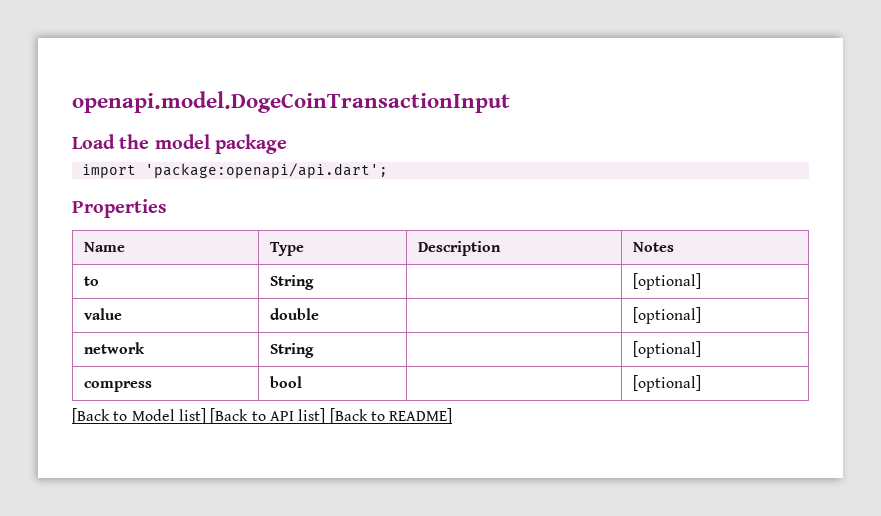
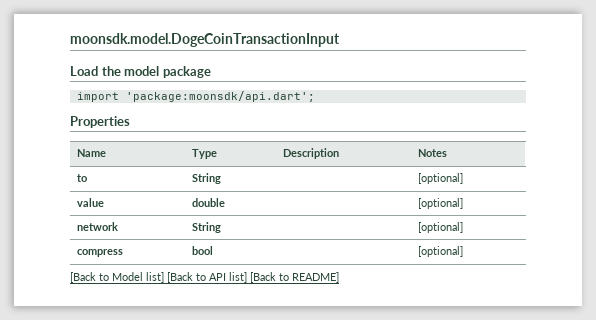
[72,91,510,113] openapi.model.DogeCoinTransactionInput -> [70,33,340,47] moonsdk.model.DogeCoinTransactionInput
[144,163,388,178] 'package:openapi/api.dart'; -> [125,91,315,102] 'package:moonsdk/api.dart';

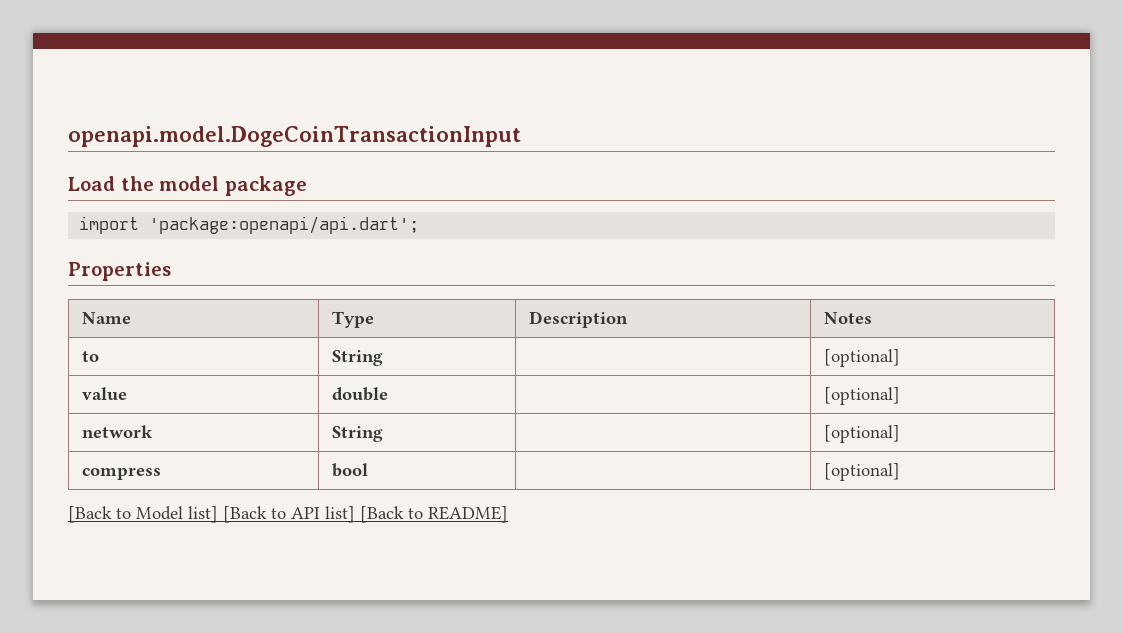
[70,33,340,47] moonsdk.model.DogeCoinTransactionInput -> [68,126,521,147] openapi.model.DogeCoinTransactionInput
[125,91,315,102] 'package:moonsdk/api.dart'; -> [149,216,420,234] 'package:openapi/api.dart';

